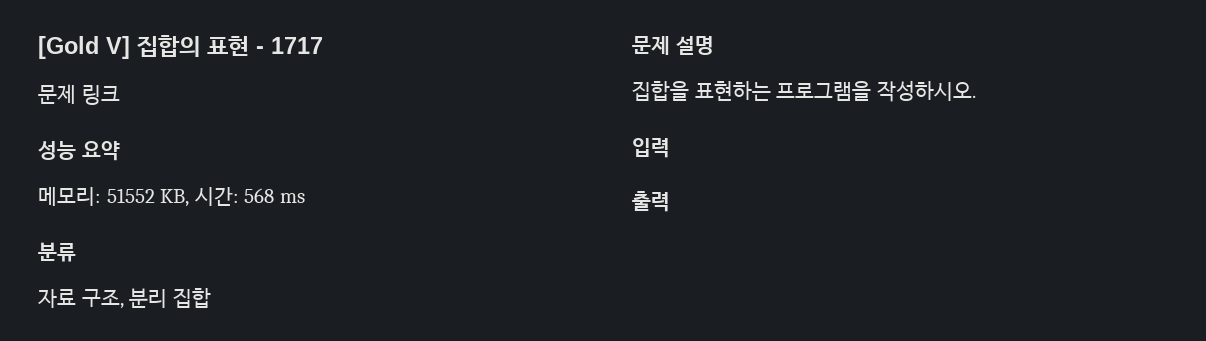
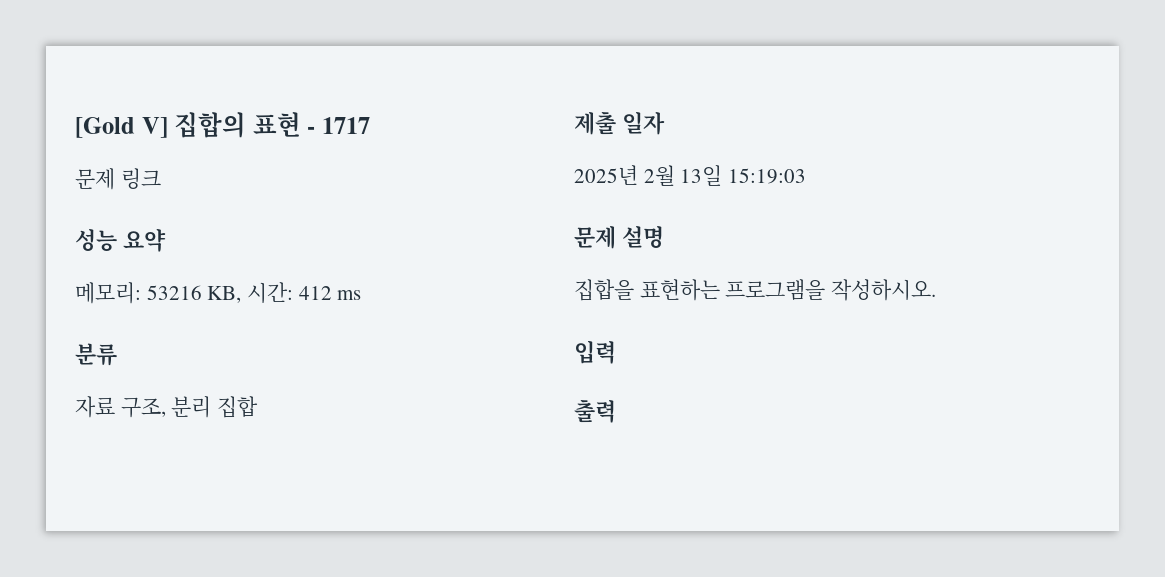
[106,188,155,203] 51552 -> [146,285,202,300] 53216
[244,188,275,203] 568 -> [298,286,332,300] 412
(211, 297) none -> [574,112,665,135] [574,165,807,186] // 제출 일자 // 2025년 2월 13일 15:19:03

